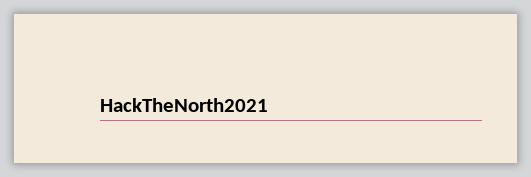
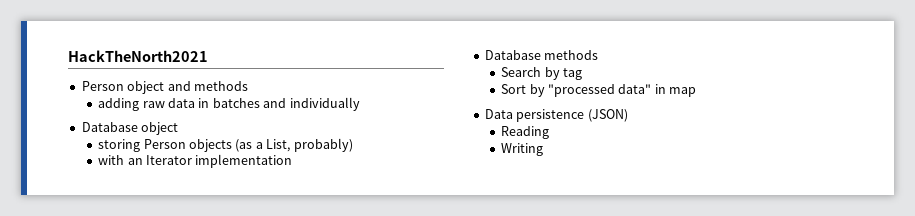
(268, 105) none -> [81,81,248,94] [98,97,360,111] [81,122,179,135] [98,138,353,152] [98,154,293,168] [484,50,599,60] [501,67,583,80] [501,84,697,97] [484,109,628,122] [501,126,550,139] [501,143,544,156] // Person object and methods // adding raw data in batches and individually // Database object // storing Person objects (as a List, probably) // with an Iterator implementation // Database methods // Search by tag // Sort by "processed data" in map // Data persistence (JSON) // Reading // Writing

